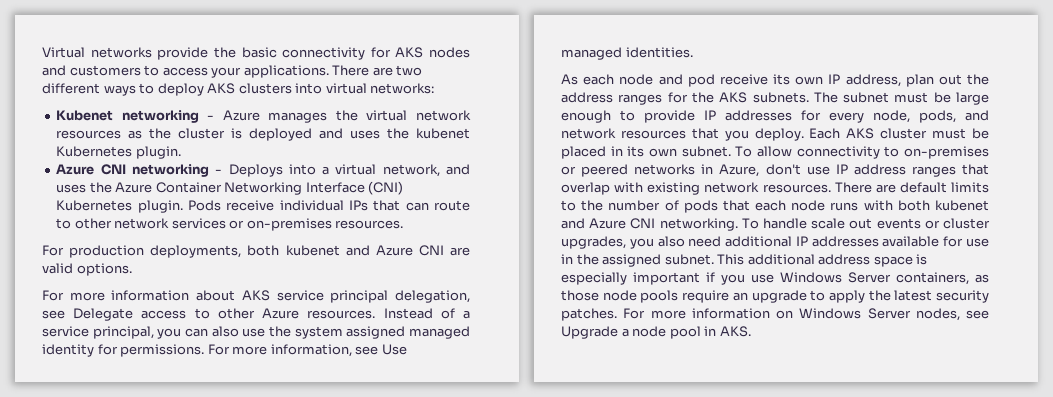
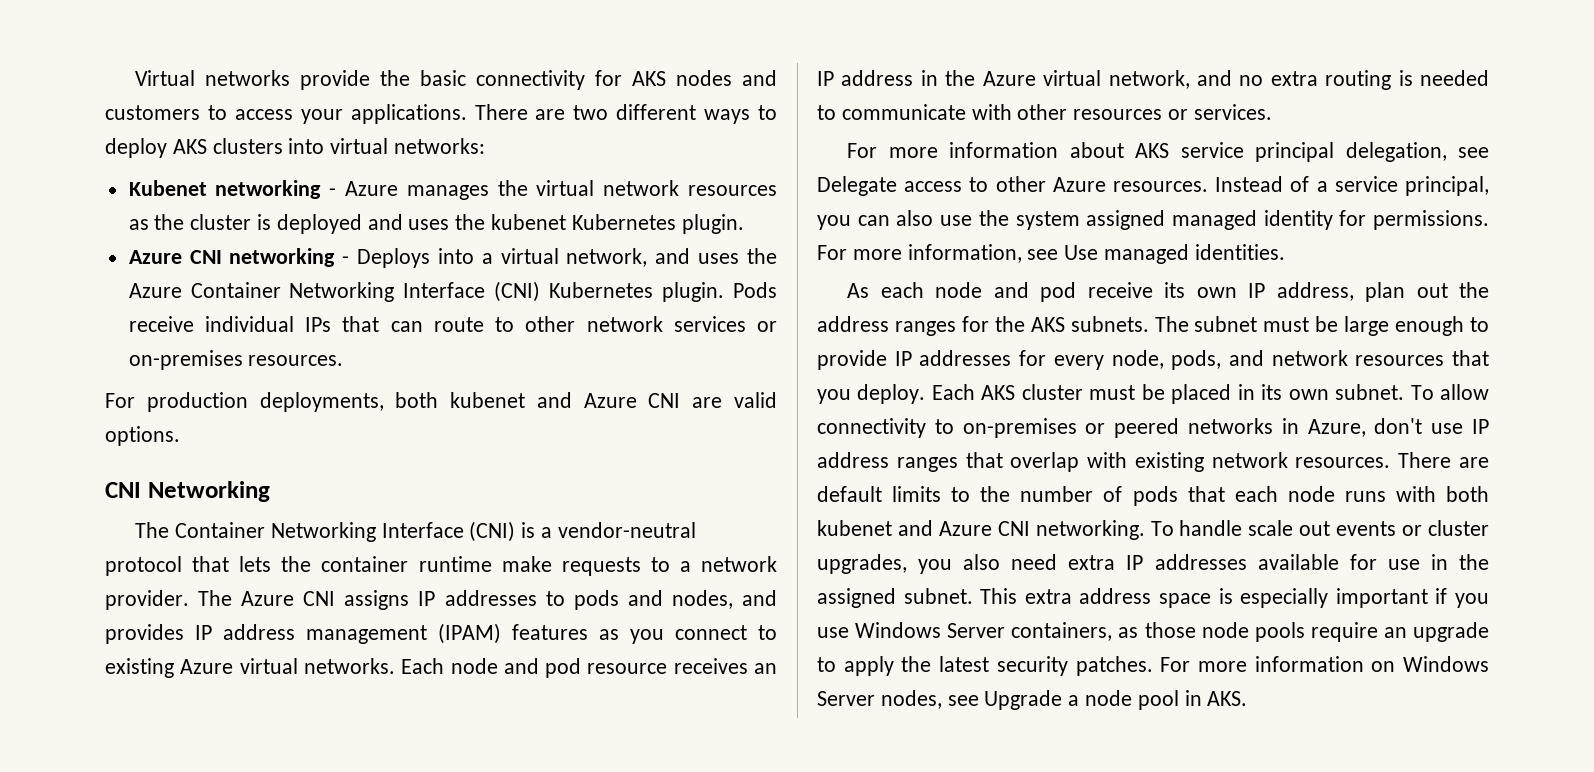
(132, 269) none -> [105,481,270,502] [135,521,696,542] [105,556,778,576] [105,590,777,610] [105,623,777,644] [105,658,777,678] [817,70,1489,90] [817,104,1272,120] // CNI Networking // The Container Networking Interface (CNI) is a vendor-neutral protocol that lets the container runtime make requests to a network provider. The Azure CNI assigns IP addresses to pods and nodes, and provides IP address management (IPAM) features as you connect to existing Azure virtual networks. Each node and pod resource receives an IP address in the Azure virtual network, and no extra routing is needed to communicate with other resources or services.
[725,236,793,247] additional -> [1068,555,1116,570] extra
[747,254,815,265] additional -> [1024,589,1072,604] extra

